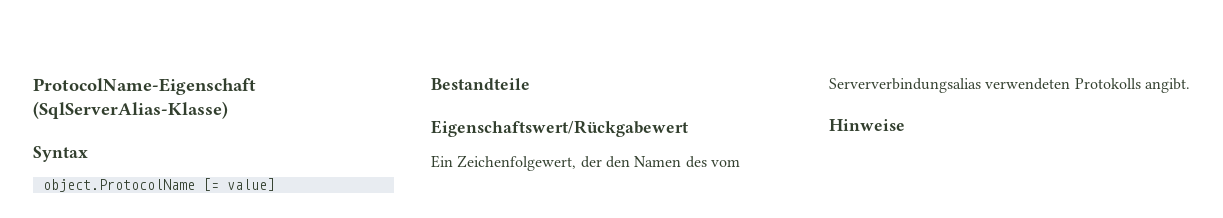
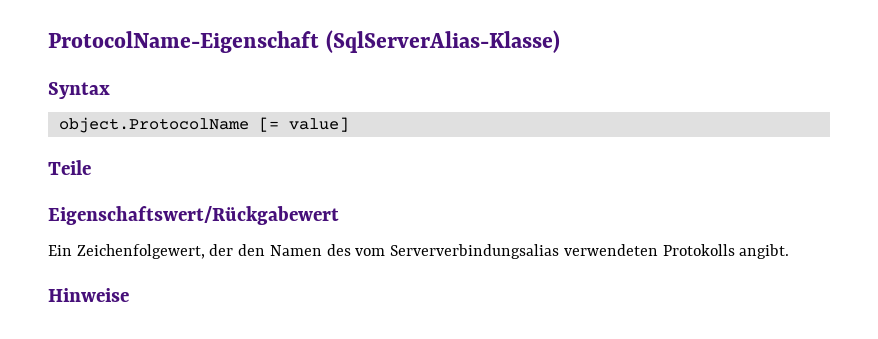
[431,78,530,90] Bestandteile -> [48,160,91,175] Teile

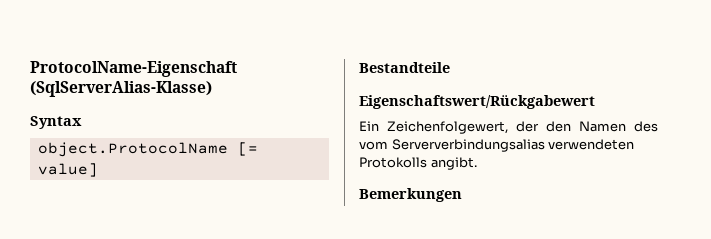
[48,160,91,175] Teile -> [359,62,450,73] Bestandteile
[48,288,129,302] Hinweise -> [359,188,462,202] Bemerkungen

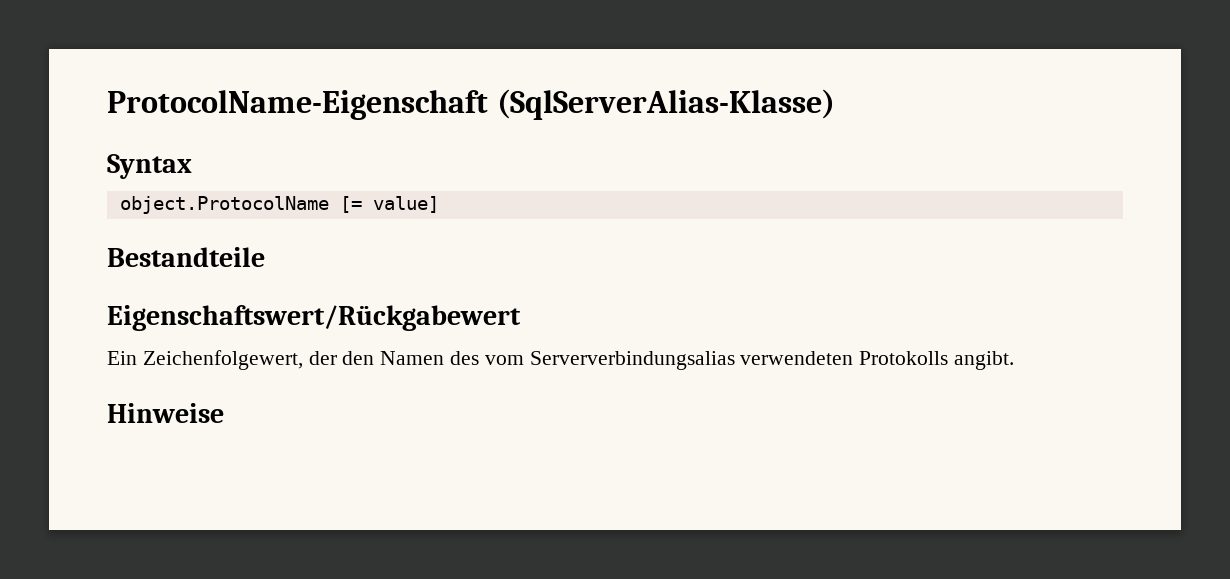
[359,188,462,202] Bemerkungen -> [107,403,224,423] Hinweise

